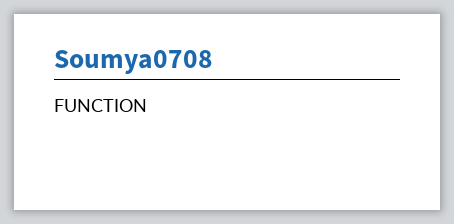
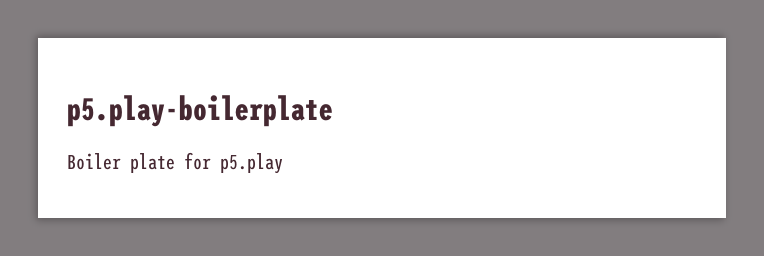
[54,50,213,74] [54,99,147,112] Soumya0708 // FUNCTION -> [67,95,333,127] [67,152,283,174] p5.play-boilerplate // Boiler plate for p5.play

